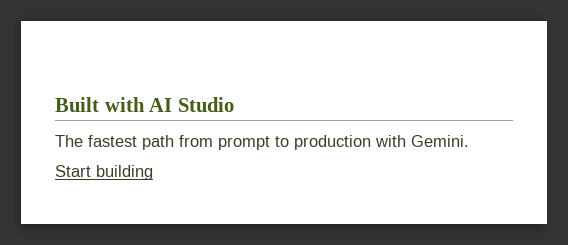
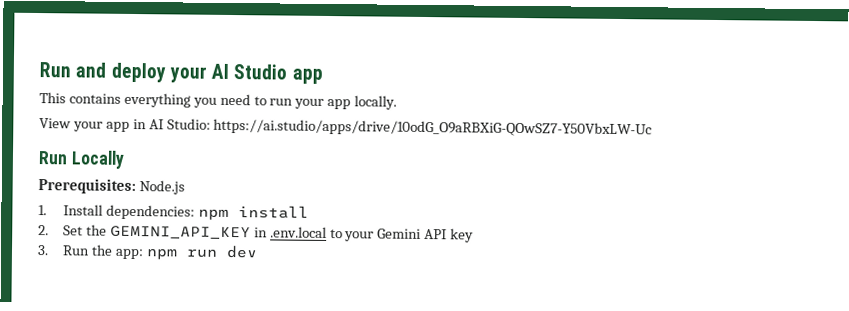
[55,97,234,112] [55,135,469,150] [55,165,153,180] Built with AI Studio // The fastest path from prompt to production with Gemini. // Start building -> [39,62,323,84] [39,92,398,110] [39,118,653,138] [38,150,125,169] [38,178,185,195] [38,204,309,220] [38,224,475,243] [37,244,258,260] Run and deploy your AI Studio app // This contains everything you need to run your app locally. // View your app in AI Studio: https://ai.studio/apps/drive/10odG_O9aRBXiG-QOwSZ7-Y50VbxLW-Uc // Run Locally // Prerequisites: Node.js // 1. Install dependencies: npm install // 2. Set the GEMINI_API_KEY in .env.local to your Gemini API key // 3. Run the app: npm run dev

